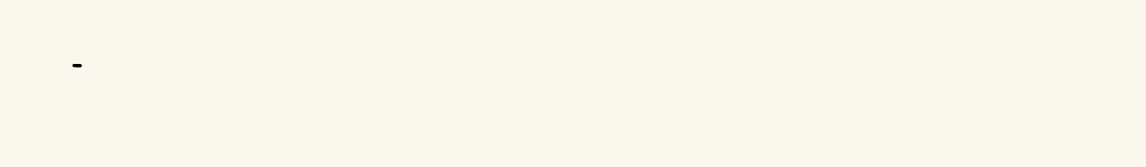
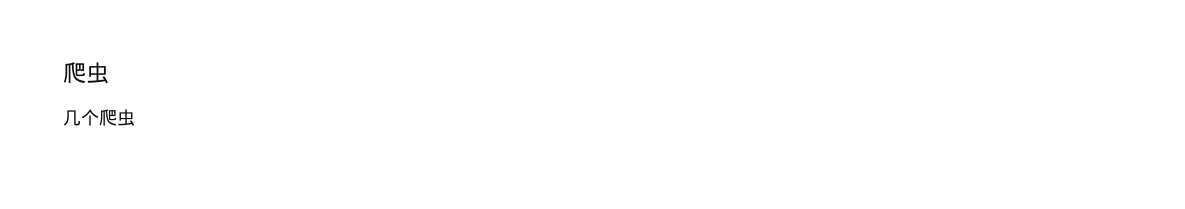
[71,63,84,76] - -> [63,62,109,84] [63,109,135,126] 爬虫 // 几个爬虫

